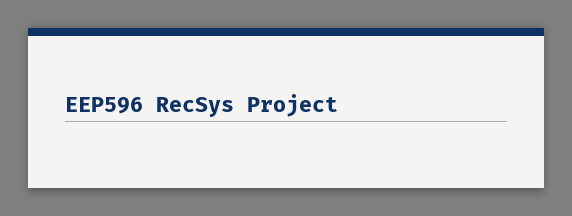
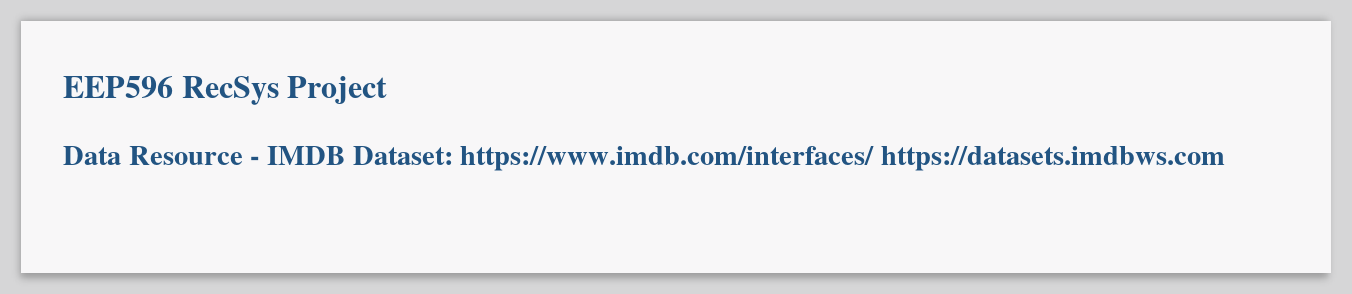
(338, 105) none -> [63,146,1226,171] // Data Resource - IMDB Dataset: https://www.imdb.com/interfaces/ https://datasets.imdbws.com

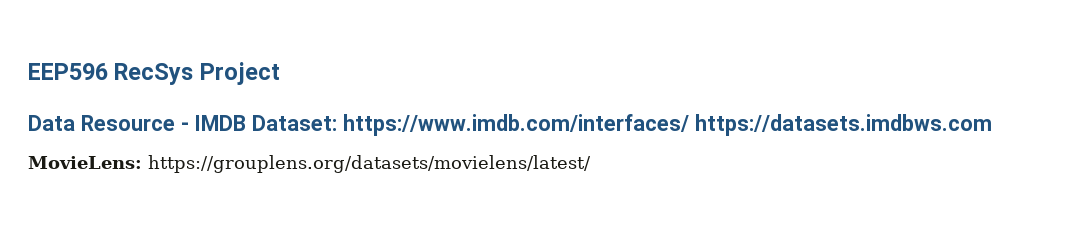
(1226, 158) none -> [28,155,591,173] // MovieLens: https://grouplens.org/datasets/movielens/latest/

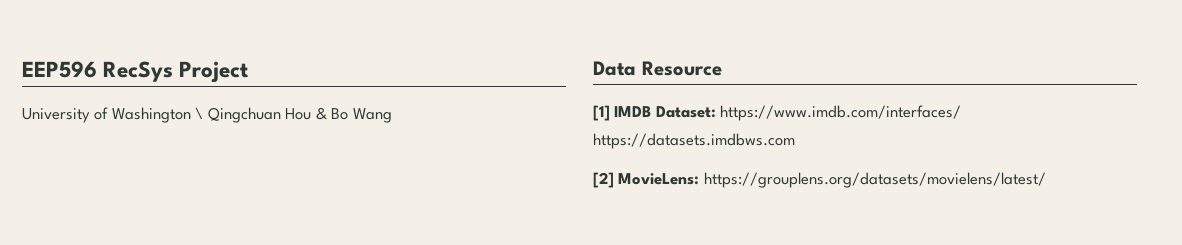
(280, 73) none -> [22,107,392,123] // University of Washington \ Qingchuan Hou & Bo Wang
[180,122,189,131] - -> [593,105,610,121] // [1]
(992, 125) none -> [593,172,614,188] [2]

